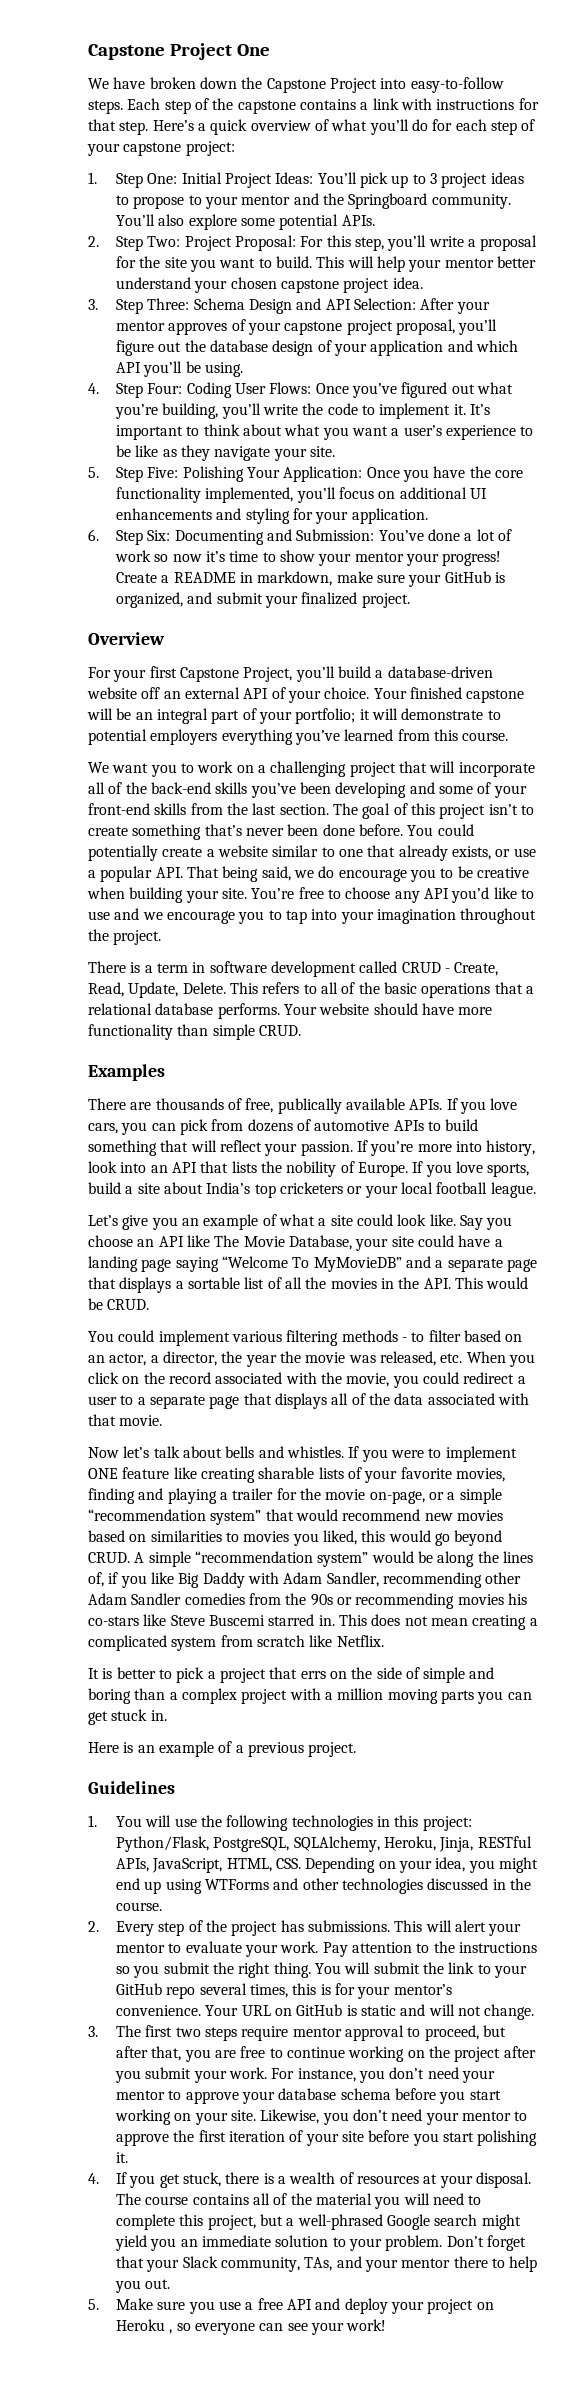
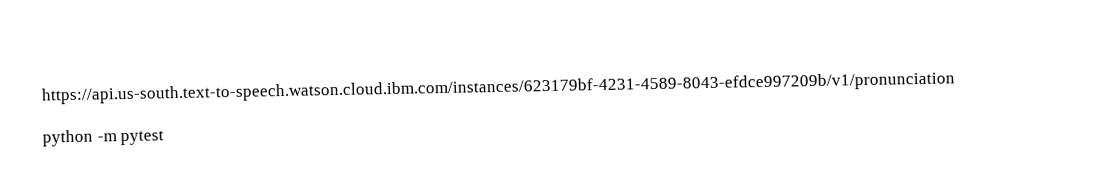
[88,43,270,60] [88,77,504,93] [88,98,539,114] [88,119,536,135] [87,141,235,156] [88,172,524,188] [116,193,511,209] [116,214,375,230] [88,235,538,251] [116,256,536,272] [116,277,423,293] [88,298,490,314] [116,319,498,335] [116,340,518,356] [116,361,244,377] [88,382,513,398] [115,403,490,419] [116,424,534,440] [116,445,336,461] [88,466,523,482] [116,487,488,503] [116,508,428,524] [88,529,512,545] [115,550,502,566] [116,571,505,587] [116,592,410,608] [88,632,165,645] [88,666,493,682] [87,687,525,703] [87,708,501,724] [88,729,509,745] [88,761,535,777] [88,782,527,798] [88,803,534,819] [88,824,474,840] [88,845,536,861] [88,866,529,882] [87,887,534,903] [88,908,537,924] [88,929,162,945] [88,961,499,977] [88,982,534,998] [88,1003,493,1019] [88,1024,301,1040] [88,1064,165,1081] [88,1098,518,1114] [88,1119,479,1135] [88,1140,536,1156] [88,1161,530,1177] [88,1182,536,1198] [88,1214,513,1230] [88,1235,503,1251] [88,1256,537,1272] [88,1277,529,1293] [88,1298,150,1310] [88,1330,523,1346] [88,1351,535,1367] [88,1372,526,1388] [88,1393,529,1409] [88,1414,163,1426] [88,1446,517,1462] [88,1467,505,1483] [88,1488,502,1504] [88,1509,503,1525] [88,1530,503,1546] [88,1551,533,1567] [88,1572,522,1588] [88,1593,527,1609] [88,1614,538,1630] [88,1635,384,1651] [88,1667,495,1683] [88,1688,532,1704] [88,1709,167,1725] [88,1741,357,1757] [88,1781,175,1794] [88,1815,472,1831] [116,1836,532,1852] [116,1857,538,1873] [116,1878,531,1894] [116,1902,163,1911] [88,1920,522,1936] [116,1941,537,1957] [116,1962,527,1978] [116,1983,452,1999] [116,2004,535,2020] [88,2025,506,2041] [116,2046,536,2062] [115,2067,495,2083] [116,2088,501,2104] [115,2109,528,2125] [116,2130,538,2146] [116,2152,129,2163] [88,2172,531,2188] [116,2193,482,2209] [116,2214,521,2230] [115,2235,526,2251] [116,2256,538,2272] [115,2279,171,2293] [88,2298,494,2314] [116,2319,387,2335] Capstone Project One // We have broken down the Capstone Project into easy-to-follow steps. Each step of the capstone contains a link with instructions for that step. Here’s a quick overview of what you’ll do for each step of your capstone project: // 1. Step One: Initial Project Ideas: You’ll pick up to 3 project ideas to propose to your mentor and the Springboard community. You’ll also explore some potential APIs. // 2. Step Two: Project Proposal: For this step, you’ll write a proposal for the site you want to build. This will help your mentor better understand your chosen capstone project idea. // 3. Step Three: Schema Design and API Selection: After your mentor approves of your capstone project proposal, you’ll figure out the database design of your application and which API you’ll be using. // 4. Step Four: Coding User Flows: Once you’ve figured out what you’re building, you’ll write the code to implement it. It’s important to think about what you want a user’s experience to be like as they navigate your site. // 5. Step Five: Polishing Your Application: Once you have the core functionality implemented, you’ll focus on additional UI enhancements and styling for your application. // 6. Step Six: Documenting and Submission: You’ve done a lot of work so now it’s time to show your mentor your progress! Create a README in markdown, make sure your GitHub is organized, and submit your finalized project. // Overview // For your first Capstone Project, you’ll build a database-driven website off an external API of your choice. Your finished capstone will be an integral part of your portfolio; it will demonstrate to potential employers everything you’ve learned from this course. // We want you to work on a challenging project that will incorporate all of the back-end skills you’ve been developing and some of your front-end skills from the last section. The goal of this project isn’t to create something that’s never been done before. You could potentially create a website similar to one that already exists, or use a popular API. That being said, we do encourage you to be creative when building your site. You’re free to choose any API you’d like to use and we encourage you to tap into your imagination throughout the project. // There is a term in software development called CRUD - Create, Read, Update, Delete. This refers to all of the basic operations that a relational database performs. Your website should have more functionality than simple CRUD. // Examples // There are thousands of free, publically available APIs. If you love cars, you can pick from dozens of automotive APIs to build something that will reflect your passion. If you’re more into history, look into an API that lists the nobility of Europe. If you love sports, build a site about India’s top cricketers or your local football league. // Let’s give you an example of what a site could look like. Say you choose an API like The Movie Database, your site could have a landing page saying “Welcome To MyMovieDB” and a separate page that displays a sortable list of all the movies in the API. This would be CRUD. // You could implement various filtering methods - to filter based on an actor, a director, the year the movie was released, etc. When you click on the record associated with the movie, you could redirect a user to a separate page that displays all of the data associated with that movie. // Now let’s talk about bells and whistles. If you were to implement ONE feature like creating sharable lists of your favorite movies, finding and playing a trailer for the movie on-page, or a simple “recommendation system” that would recommend new movies based on similarities to movies you liked, this would go beyond CRUD. A simple “recommendation system” would be along the lines of, if you like Big Daddy with Adam Sandler, recommending other Adam Sandler comedies from the 90s or recommending movies his co-stars like Steve Buscemi starred in. This does not mean creating a complicated system from scratch like Netflix. // It is better to pick a project that errs on the side of simple and boring than a complex project with a million moving parts you can get stuck in. // Here is an example of a previous project. // Guidelines // 1. You will use the following technologies in this project: Python/Flask, PostgreSQL, SQLAlchemy, Heroku, Jinja, RESTful APIs, JavaScript, HTML, CSS. Depending on your idea, you might end up using WTForms and other technologies discussed in the course. // 2. Every step of the project has submissions. This will alert your mentor to evaluate your work. Pay attention to the instructions so you submit the right thing. You will submit the link to your GitHub repo several times, this is for your mentor’s convenience. Your URL on GitHub is static and will not change. // 3. The first two steps require mentor approval to proceed, but after that, you are free to continue working on the project after you submit your work. For instance, you don’t need your mentor to approve your database schema before you start working on your site. Likewise, you don’t need your mentor to approve the first iteration of your site before you start polishing it. // 4. If you get stuck, there is a wealth of resources at your disposal. The course contains all of the material you will need to complete this project, but a well-phrased Google search might yield you an immediate solution to your problem. Don’t forget that your Slack community, TAs, and your mentor there to help you out. // 5. Make sure you use a free API and deploy your project on Heroku , so everyone can see your work! -> [41,71,955,105] [42,129,165,147] https://api.us-south.text-to-speech.watson.cloud.ibm.com/instances/623179bf-4231-4589-8043-efdce997209b/v1/pronunciation // python -m pytest

